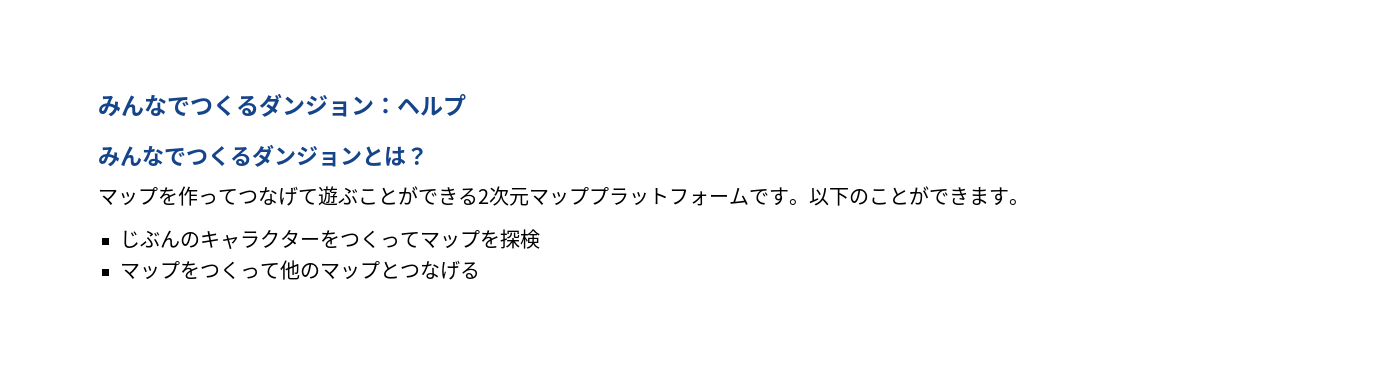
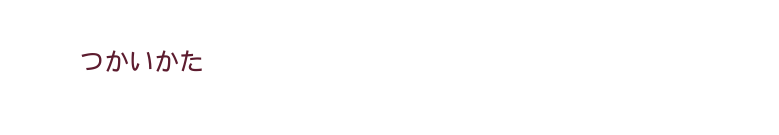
[98,93,466,117] [98,144,428,167] [98,186,1029,206] [120,229,540,249] [120,260,480,280] みんなでつくるダンジョン：ヘルプ // みんなでつくるダンジョンとは？ // マップを作ってつなげて遊ぶことができる2次元マッププラットフォームです。以下のことができます。 // じぶんのキャラクターをつくってマップを探検 // マップをつくって他のマップとつなげる -> [79,50,204,72] つかいかた

